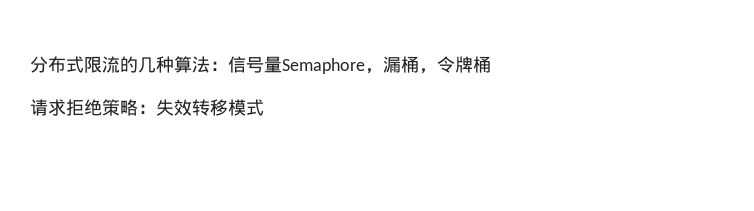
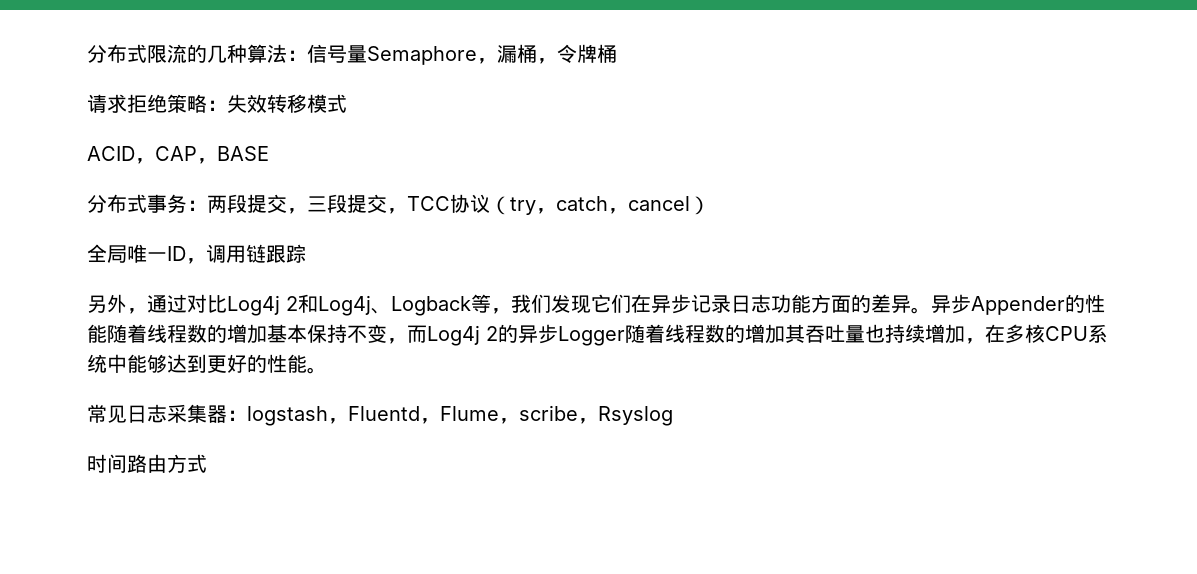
(264, 107) none -> [87,146,269,164] [87,194,710,215] [87,244,306,264] [87,294,1105,316] [87,324,1108,346] [87,354,327,374] [87,404,673,426] [87,454,207,473] // ACID，CAP，BASE // 分布式事务：两段提交，三段提交，TCC协议（try，catch，cancel） // 全局唯一ID，调用链跟踪 // 另外，通过对比Log4j 2和Log4j、Logback等，我们发现它们在异步记录日志功能方面的差异。异步Appender的性能随着线程数的增加基本保持不变，而Log4j 2的异步Logger随着线程数的增加其吞吐量也持续增加，在多核CPU系统中能够达到更好的性能。 // 常见日志采集器：logstash，Fluentd，Flume，scribe，Rsyslog // 时间路由方式

